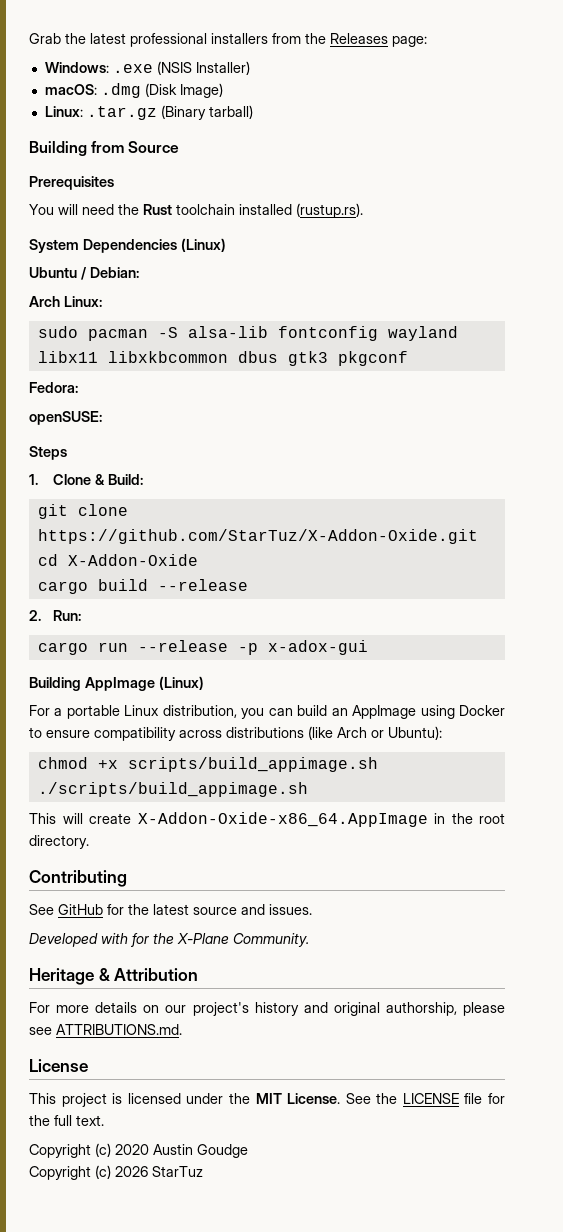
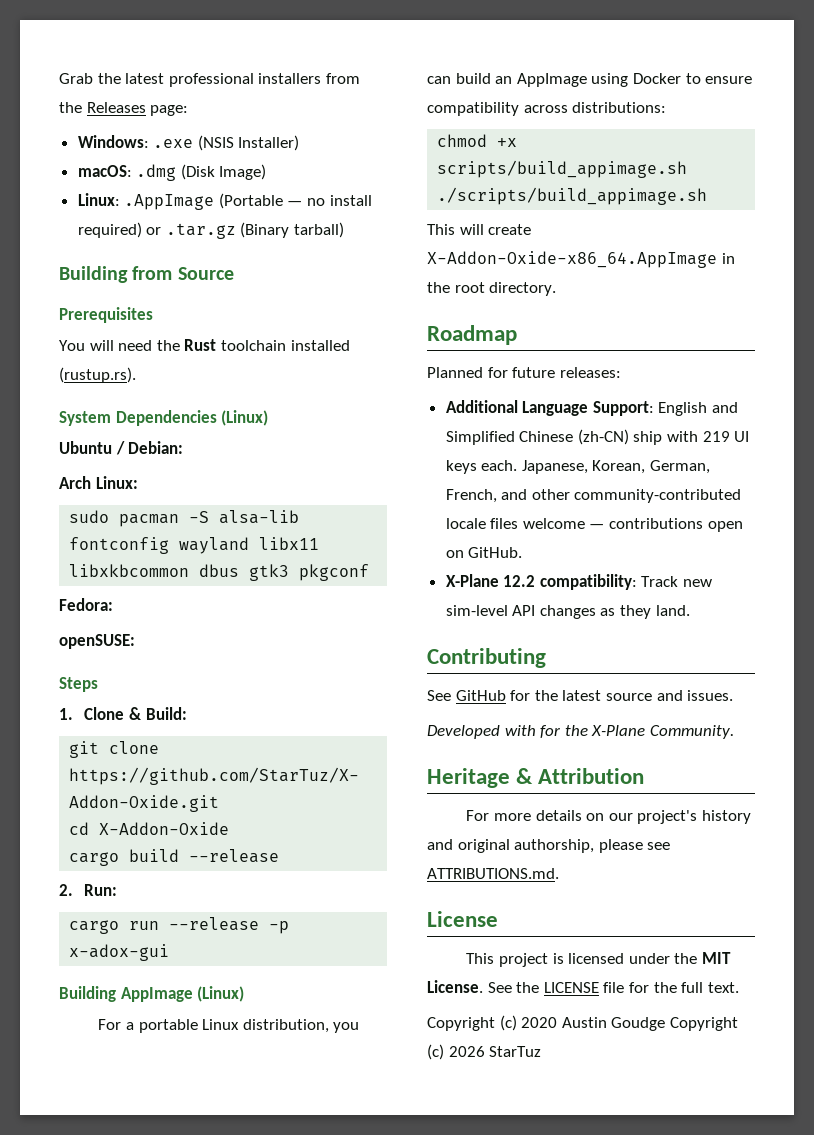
(83, 111) none -> [124,193,372,210] [77,222,162,238] .AppImage (Portable — no install required) or
[226,726,442,740] distributions (like Arch or Ubuntu): -> [572,102,667,113] distributions:
(89, 842) none -> [427,325,517,345] [427,367,621,378] [445,400,739,416] [445,429,750,445] [445,460,711,474] [445,489,742,503] [445,518,743,532] [445,547,523,558] [445,574,713,590] [445,605,690,619] // Roadmap // Planned for future releases: // Additional Language Support: English and Simplified Chinese (zh-CN) ship with 219 UI keys each. Japanese, Korean, German, French, and other community-contributed locale files welcome — contributions open on GitHub. // X-Plane 12.2 compatibility: Track new sim-level API changes as they land.
(248, 1151) // -> (666, 1024) none

